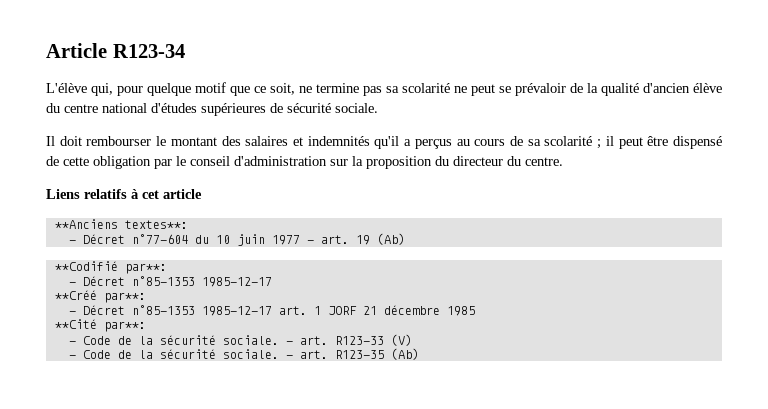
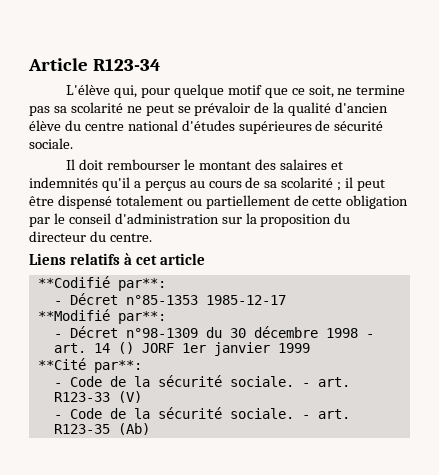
(722, 142) none -> [115,195,290,209] totalement ou partiellement
[54,219,188,229] [68,233,405,246] // **Anciens textes**: // - Décret n°77-604 du 10 juin 1977 - art. 19 (Ab) -> (205, 259) none
[54,290,146,303] [68,305,475,316] **Créé par**: // - Décret n°85-1353 1985-12-17 art. 1 JORF 21 décembre 1985 -> [37,309,166,324] [53,326,374,338] [53,342,310,356] **Modifié par**: // - Décret n°98-1309 du 30 décembre 1998 - art. 14 () JORF 1er janvier 1999

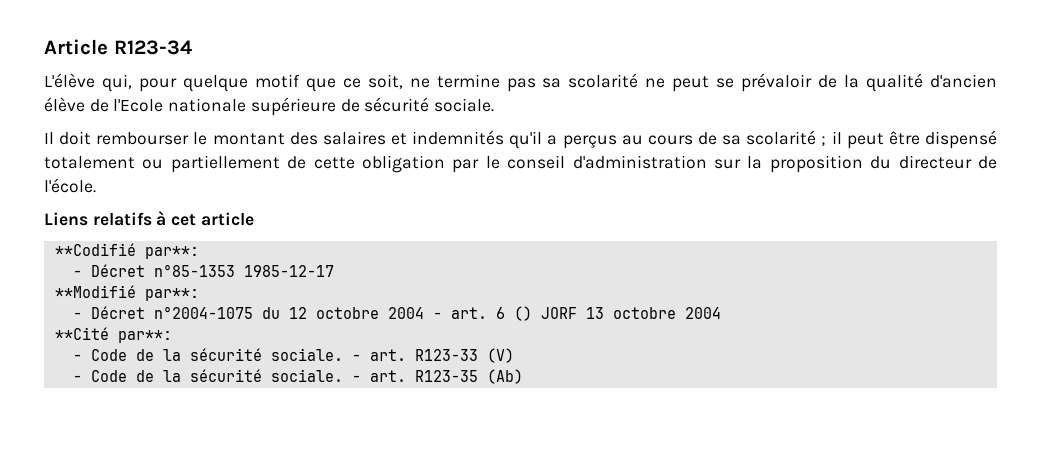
[64,120,312,134] du centre national d'études supérieures -> [89,97,336,116] de l'Ecole nationale supérieure
[89,231,152,242] du centre. -> [977,156,997,169] [44,178,96,193] de l'école.
[125,326,374,338] [53,343,110,353] n°98-1309 du 30 décembre 1998 - art. 14 -> [153,306,505,319] n°2004-1075 du 12 octobre 2004 - art. 6
[181,342,310,356] 1er janvier 1999 -> [585,307,721,319] 13 octobre 2004

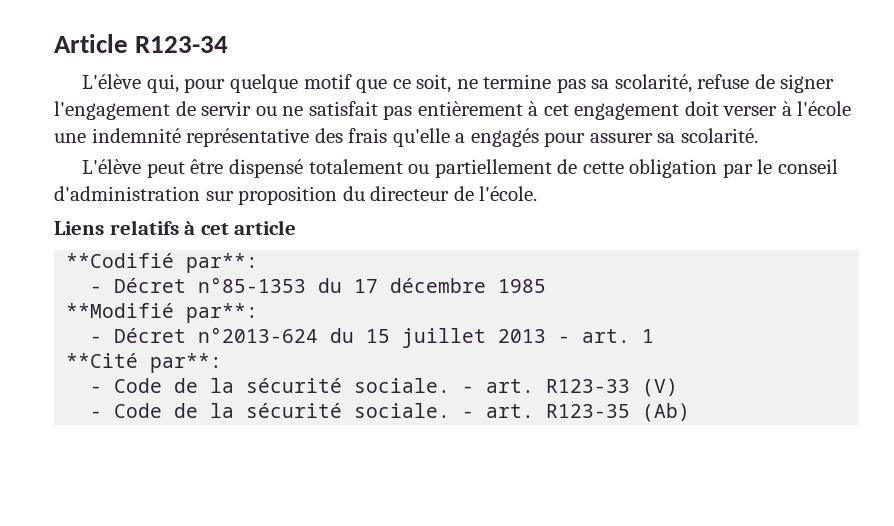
[568,73,998,92] [44,97,495,116] [44,130,842,149] scolarité ne peut se prévaloir de la qualité d'ancien élève de l'Ecole nationale supérieure de sécurité sociale. // Il doit rembourser le montant des salaires et indemnités qu'il a perçus au cours de sa scolarité ; il -> [614,74,835,93] [54,101,852,120] [54,128,758,147] [82,159,142,174] scolarité, refuse de signer l'engagement de servir ou ne satisfait pas entièrement à cet engagement doit verser à l'école une indemnité représentative des frais qu'elle a engagés pour assurer sa scolarité. // L'élève
[747,156,763,169] la -> (234, 196) none
[243,265,334,277] 1985-12-17 -> [318,278,547,293] du 17 décembre 1985
[153,306,721,321] n°2004-1075 du 12 octobre 2004 - art. 6 () JORF 13 octobre 2004 -> [198,327,655,348] n°2013-624 du 15 juillet 2013 - art. 1

